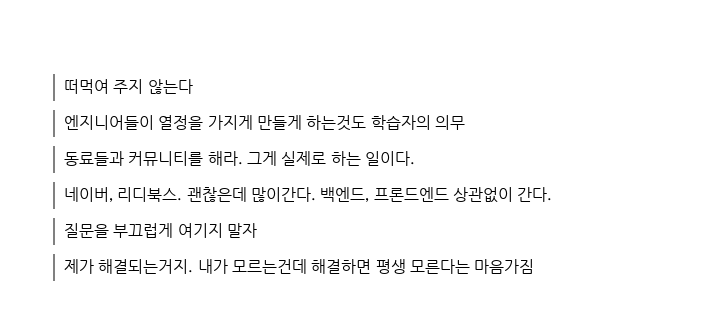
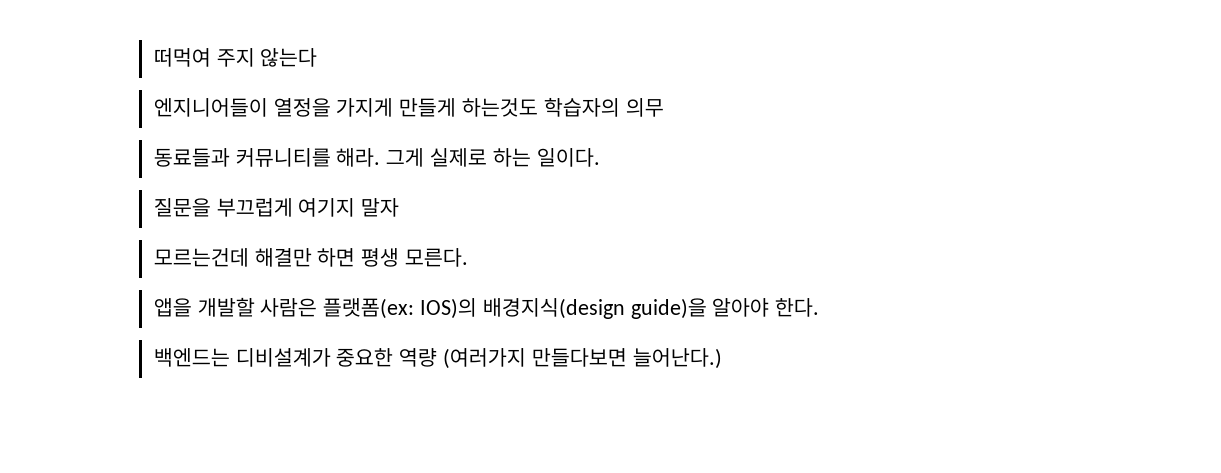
[63,187,553,203] [63,223,257,238] [63,259,535,274] 네이버, 리디북스. 괜찮은데 많이간다. 백엔드, 프론드엔드 상관없이 간다. // 질문을 부끄럽게 여기지 말자 // 제가 해결되는거지. 내가 모르는건데 해결하면 평생 모른다는 마음가짐 -> [153,198,400,217] [153,248,469,267] [153,297,820,319] [153,348,722,369] 질문을 부끄럽게 여기지 말자 // 모르는건데 해결만 하면 평생 모른다. // 앱을 개발할 사람은 플랫폼(ex: IOS)의 배경지식(design guide)을 알아야 한다. // 백엔드는 디비설계가 중요한 역량 (여러가지 만들다보면 늘어난다.)

